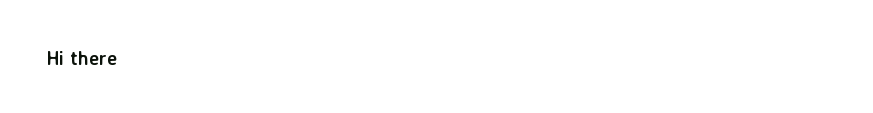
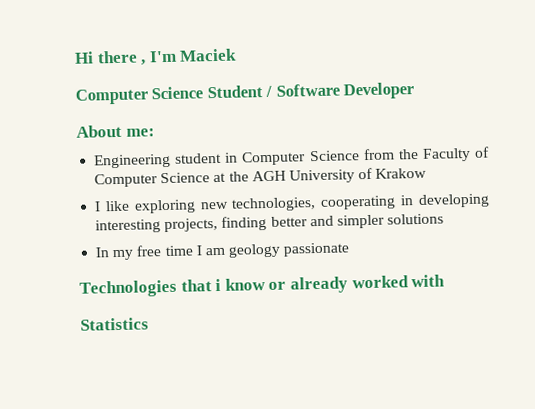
(117, 58) none -> [141,48,238,66] [75,82,415,105] [76,124,155,138] [93,146,490,169] [94,167,428,188] [94,193,490,214] [95,213,445,234] [95,242,351,261] [79,274,446,298] [80,317,149,331] , I'm Maciek // Computer Science Student / Software Developer // About me: // Engineering student in Computer Science from the Faculty of Computer Science at the AGH University of Krakow // I like exploring new technologies, cooperating in developing interesting projects, finding better and simpler solutions // In my free time I am geology passionate // Technologies that i know or already worked with // Statistics

